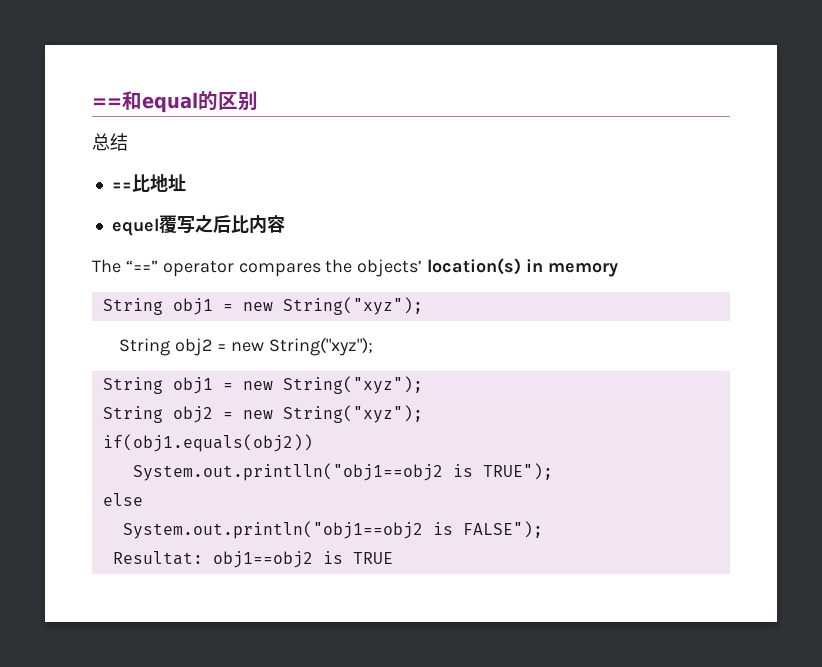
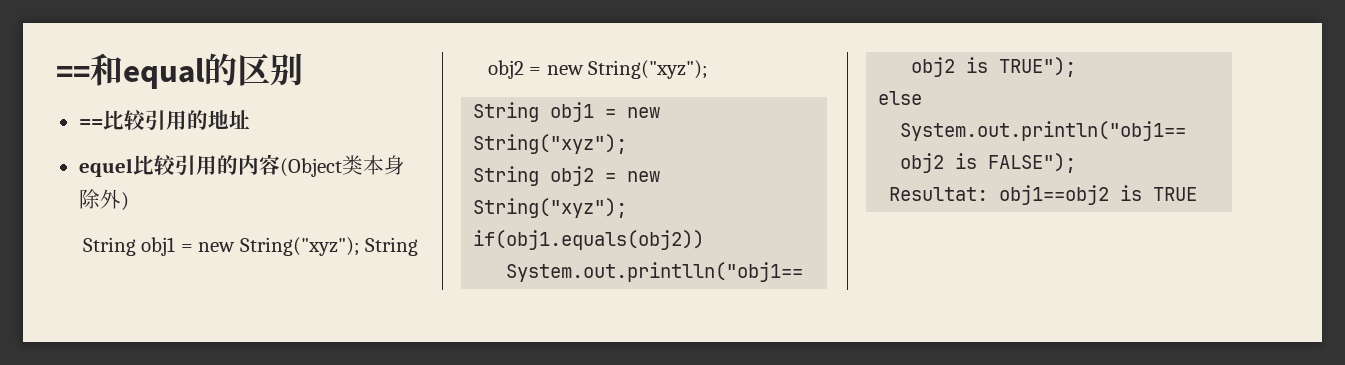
[92,133,128,151] // 总结 -> (303, 69) none
(150, 183) none -> [123,110,208,131] 较引用的
[158,215,249,233] 覆写之后比 -> [132,155,238,176] 比较引用的
[92,258,618,277] [102,297,423,315] // The “==” operator compares the objects’ location(s) in memory // String obj1 = new String("xyz"); // -> [279,155,405,177] [78,189,129,211] [82,237,360,256] (Object类本身除外) // String obj1 = new String("xyz");

